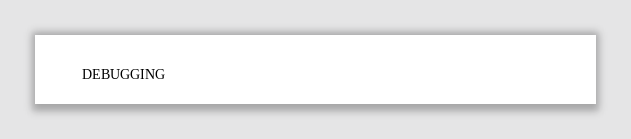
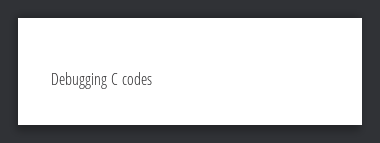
[82,69,165,79] DEBUGGING -> [51,72,153,89] Debugging C codes

